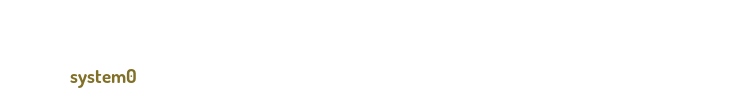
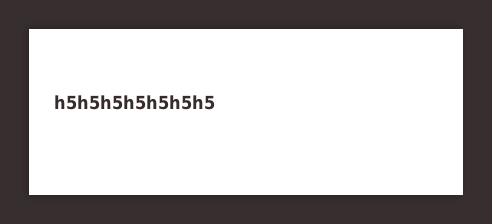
[70,69,137,88] system0 -> [54,95,215,110] h5h5h5h5h5h5h5

